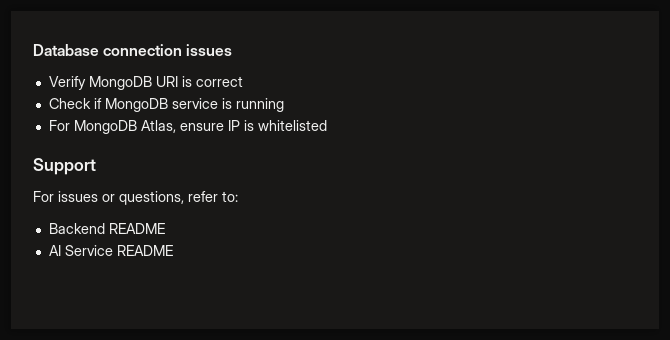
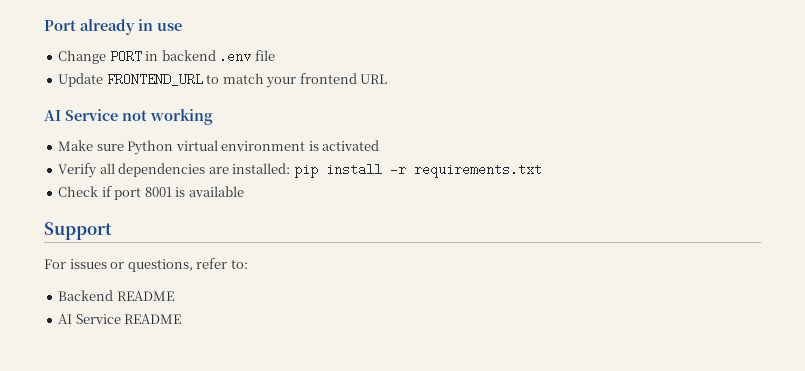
[33,44,233,56] [48,76,243,90] [48,98,284,112] [48,120,327,134] Database connection issues // Verify MongoDB URI is correct // Check if MongoDB service is running // For MongoDB Atlas, ensure IP is whitelisted -> [44,19,182,35] [58,50,275,64] [58,73,388,88] [44,109,213,125] [58,140,380,155] [58,163,542,178] [58,186,244,200] Port already in use // Change PORT in backend .env file // Update FRONTEND_URL to match your frontend URL // AI Service not working // Make sure Python virtual environment is activated // Verify all dependencies are installed: pip install -r requirements.txt // Check if port 8001 is available

